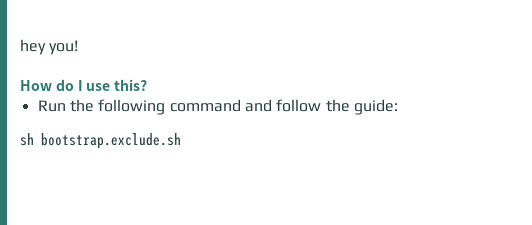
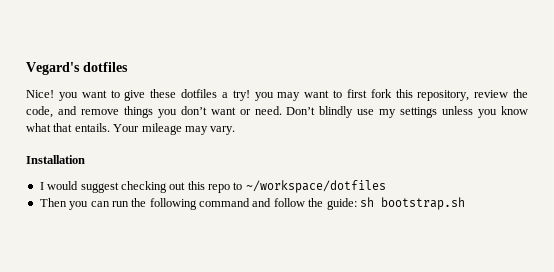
[20,39,79,55] [20,79,148,91] [37,100,66,112] hey you! // How do I use this? // Run -> [26,62,128,75] [26,89,528,101] [26,106,528,118] [26,123,236,135] [26,155,85,164] [39,180,386,193] [39,198,129,210] Vegard's dotfiles // Nice! you want to give these dotfiles a try! you may want to first fork this repository, review the code, and remove things you don’t want or need. Don’t blindly use my settings unless you know what that entails. Your mileage may vary. // Installation // I would suggest checking out this repo to ~/workspace/dotfiles // Then you can run
[20,133,181,149] // sh bootstrap.exclude.sh -> [359,197,465,210] sh bootstrap.sh

